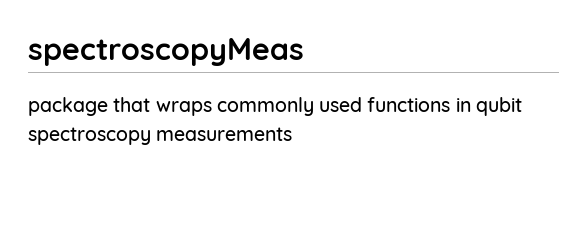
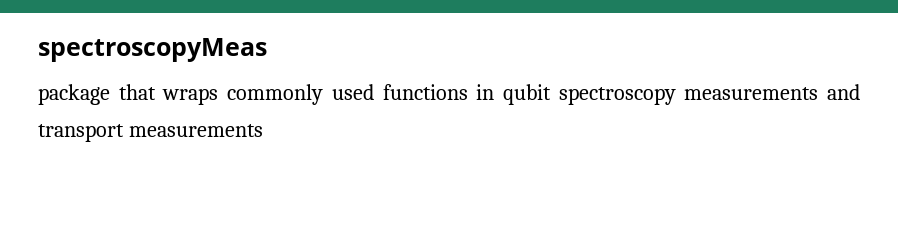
(293, 134) none -> [827,84,861,100] [38,124,263,142] and transport measurements

